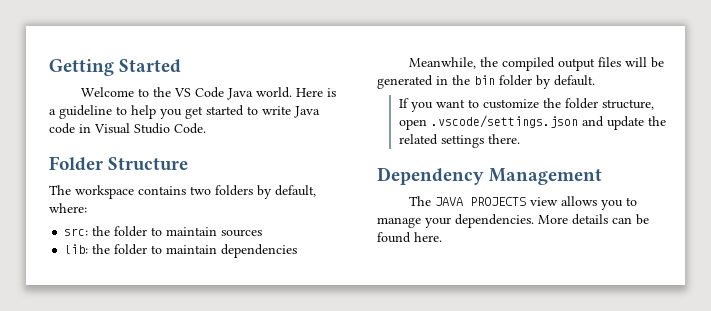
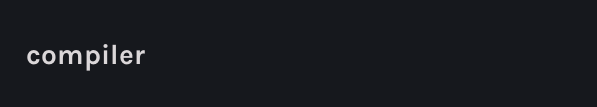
[49,59,182,76] [81,87,337,100] [49,105,320,119] [49,123,206,134] [49,156,189,171] [49,185,316,199] [49,203,87,213] [64,226,263,237] [64,244,298,258] [409,57,665,71] [377,75,595,89] [399,98,655,112] [399,115,667,130] [399,134,521,148] [377,167,603,185] [409,196,638,210] [377,214,649,228] [377,232,442,243] Getting Started // Welcome to the VS Code Java world. Here is a guideline to help you get started to write Java code in Visual Studio Code. // Folder Structure // The workspace contains two folders by default, where: // src: the folder to maintain sources // lib: the folder to maintain dependencies // Meanwhile, the compiled output files will be generated in the bin folder by default. // If you want to customize the folder structure, open .vscode/settings.json and update the related settings there. // Dependency Management // The JAVA PROJECTS view allows you to manage your dependencies. More details can be found here. -> [26,44,145,71] compiler

